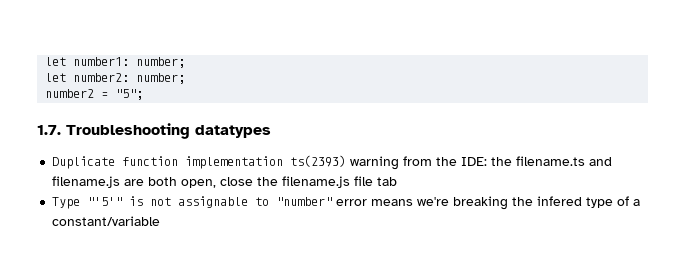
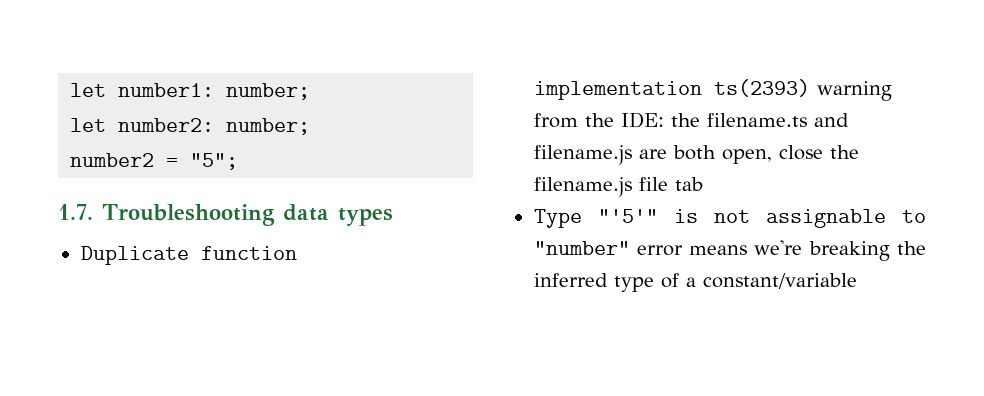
[195,125,271,138] datatypes -> [282,204,393,226] data types
[537,196,583,206] infered -> [533,273,608,287] inferred

